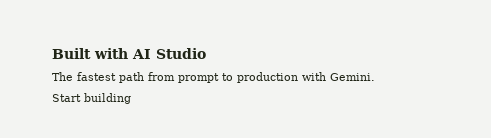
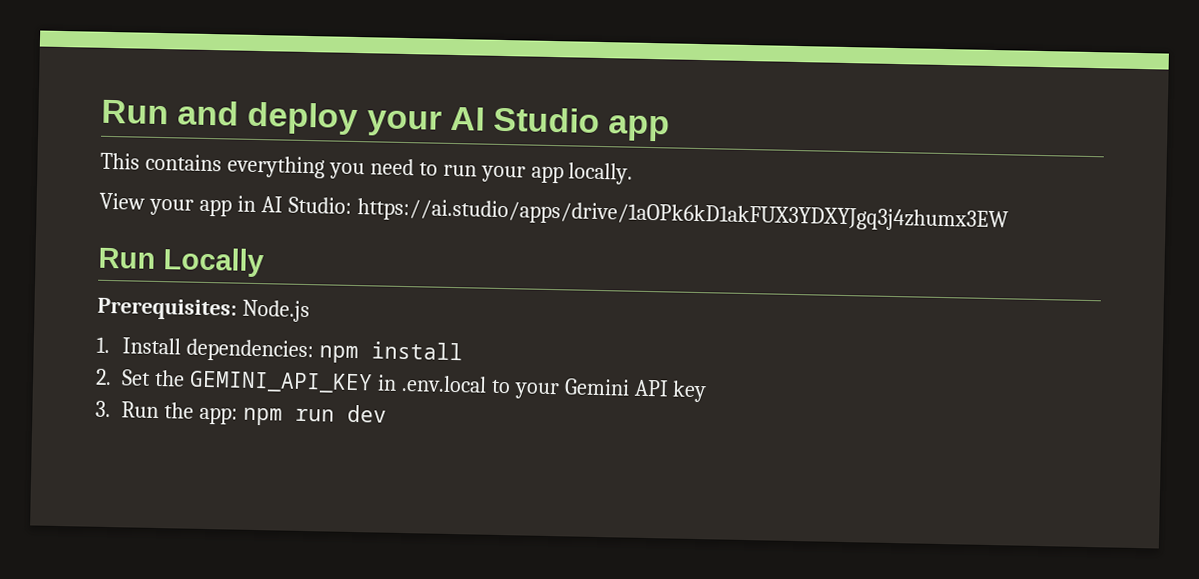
[52,48,206,59] [52,72,375,83] [52,93,131,104] Built with AI Studio // The fastest path from prompt to production with Gemini. // Start building -> [101,99,671,142] [100,152,634,185] [99,192,1009,233] [98,247,264,278] [97,297,310,323] [96,336,463,364] [95,368,708,403] [95,400,387,426] Run and deploy your AI Studio app // This contains everything you need to run your app locally. // View your app in AI Studio: https://ai.studio/apps/drive/1aOPk6kD1akFUX3YDXYJgq3j4zhumx3EW // Run Locally // Prerequisites: Node.js // 1. Install dependencies: npm install // 2. Set the GEMINI_API_KEY in .env.local to your Gemini API key // 3. Run the app: npm run dev

